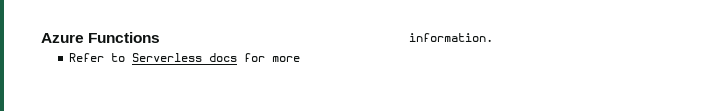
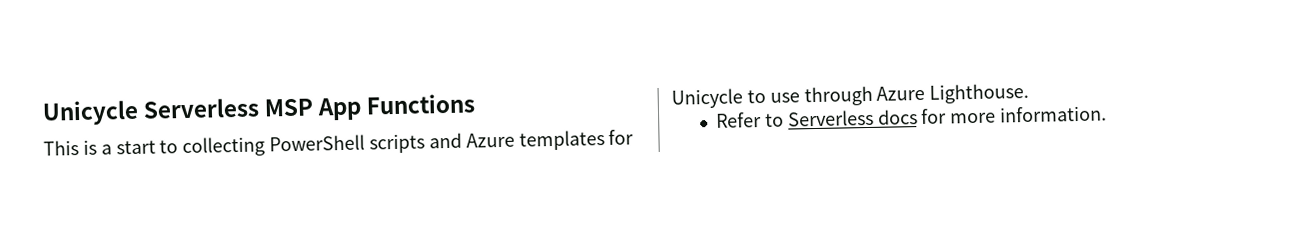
[41,32,161,43] Azure Functions -> [42,93,476,126] [43,129,635,158] [671,82,1030,109] Unicycle Serverless MSP App Functions // This is a start to collecting PowerShell scripts and Azure templates for Unicycle to use through Azure Lighthouse.

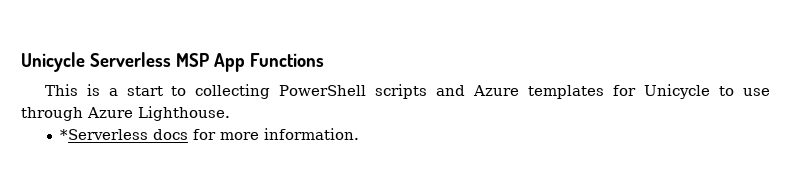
[715,109,874,128] Refer to Serverless -> [60,129,149,140] *Serverless

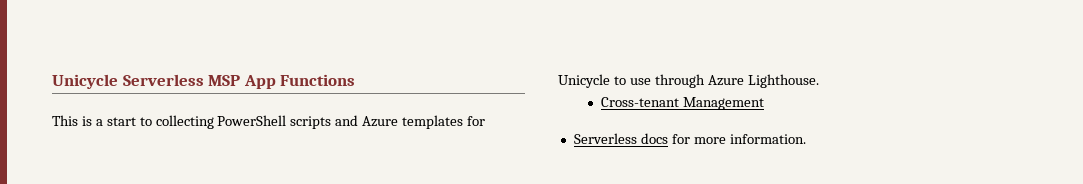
[60,129,149,140] *Serverless -> [600,97,764,110] [573,133,637,144] Cross-tenant Management // Serverless

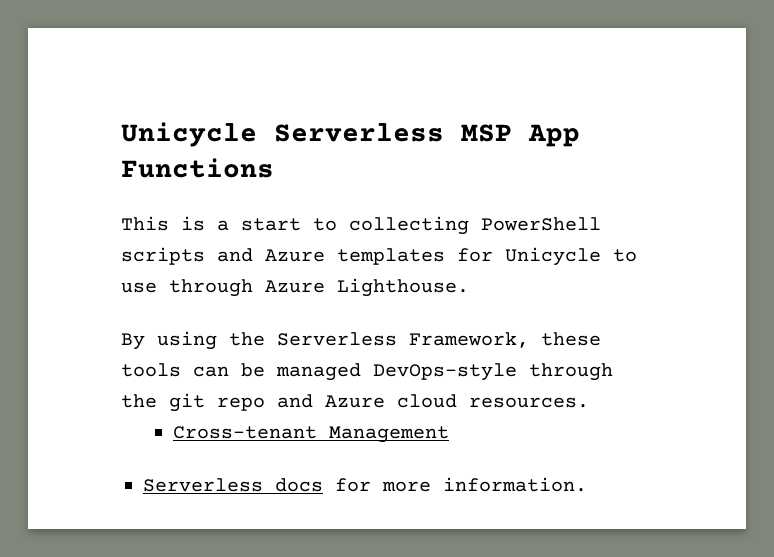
(819, 81) none -> [121,331,601,350] [121,363,613,381] [121,393,589,412] // By using the Serverless Framework, these tools can be managed DevOps-style through the git repo and Azure cloud resources.

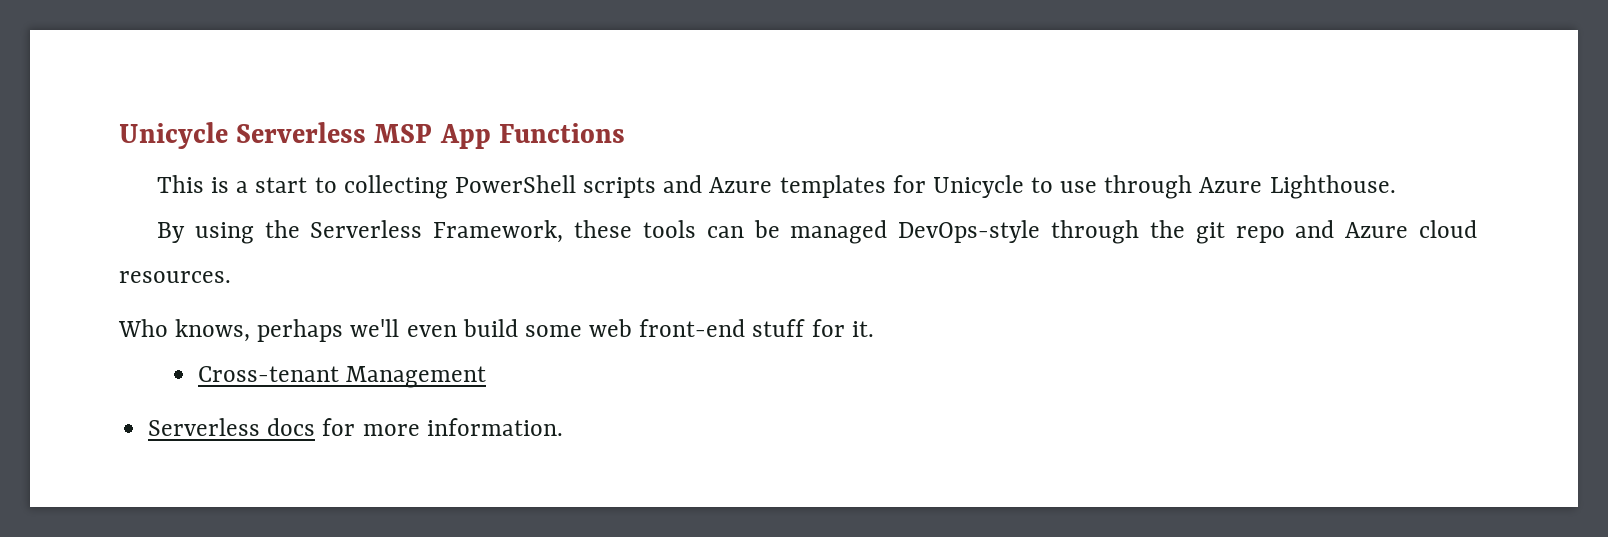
(589, 402) none -> [118,319,874,342] // Who knows, perhaps we'll even build some web front-end stuff for it.

